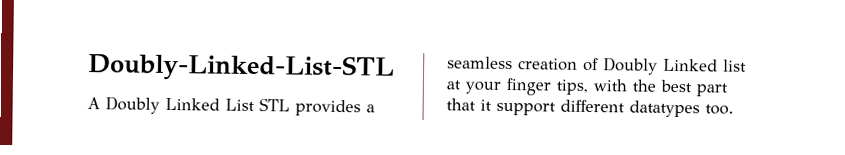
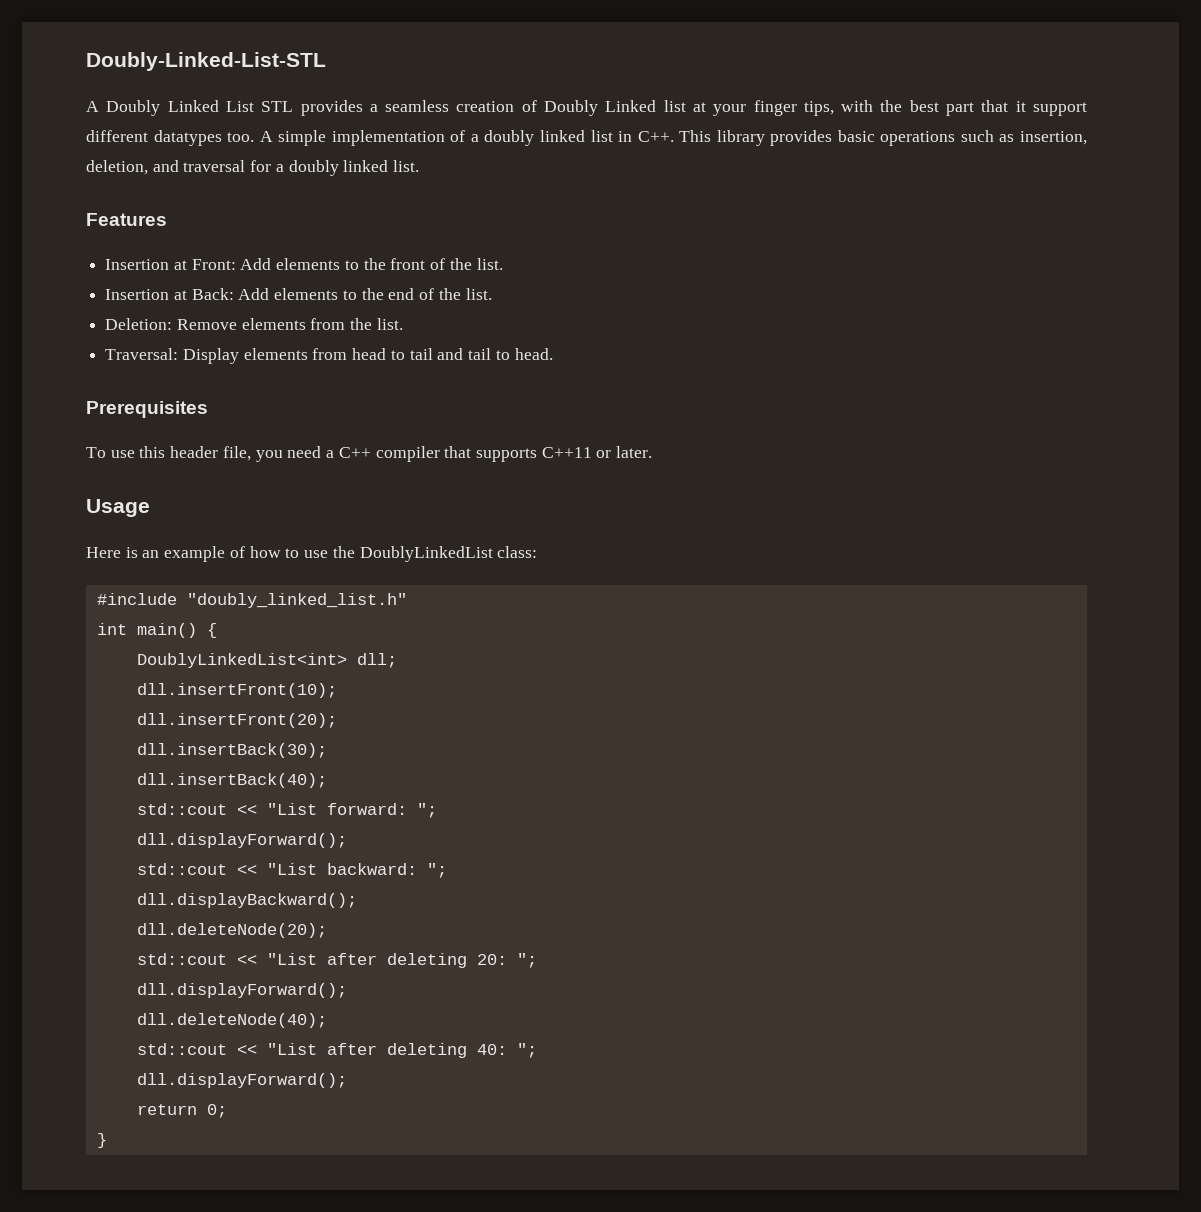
(734, 109) none -> [259,130,1087,146] [86,160,420,176] [86,213,167,226] [105,258,503,270] [105,288,492,300] [105,318,403,330] [105,348,553,364] [86,401,208,418] [86,446,653,462] [86,499,150,517] [86,546,538,562] [96,593,407,608] [96,623,217,638] [136,653,397,668] [136,683,337,698] [136,713,337,728] [136,743,327,758] [136,773,327,788] [136,803,437,818] [136,833,347,848] [136,863,447,878] [136,893,357,908] [136,923,327,938] [136,953,537,968] [136,983,347,998] [136,1013,327,1028] [136,1043,537,1058] [136,1073,347,1088] [136,1104,227,1118] [96,1133,107,1148] A simple implementation of a doubly linked list in C++. This library provides basic operations such as insertion, deletion, and traversal for a doubly linked list. // Features // Insertion at Front: Add elements to the front of the list. // Insertion at Back: Add elements to the end of the list. // Deletion: Remove elements from the list. // Traversal: Display elements from head to tail and tail to head. // Prerequisites // To use this header file, you need a C++ compiler that supports C++11 or later. // Usage // Here is an example of how to use the DoublyLinkedList class: // #include "doubly_linked_list.h" // int main() { // DoublyLinkedList<int> dll; // dll.insertFront(10); // dll.insertFront(20); // dll.insertBack(30); // dll.insertBack(40); // std::cout << "List forward: "; // dll.displayForward(); // std::cout << "List backward: "; // dll.displayBackward(); // dll.deleteNode(20); // std::cout << "List after deleting 20: "; // dll.displayForward(); // dll.deleteNode(40); // std::cout << "List after deleting 40: "; // dll.displayForward(); // return 0; // }

